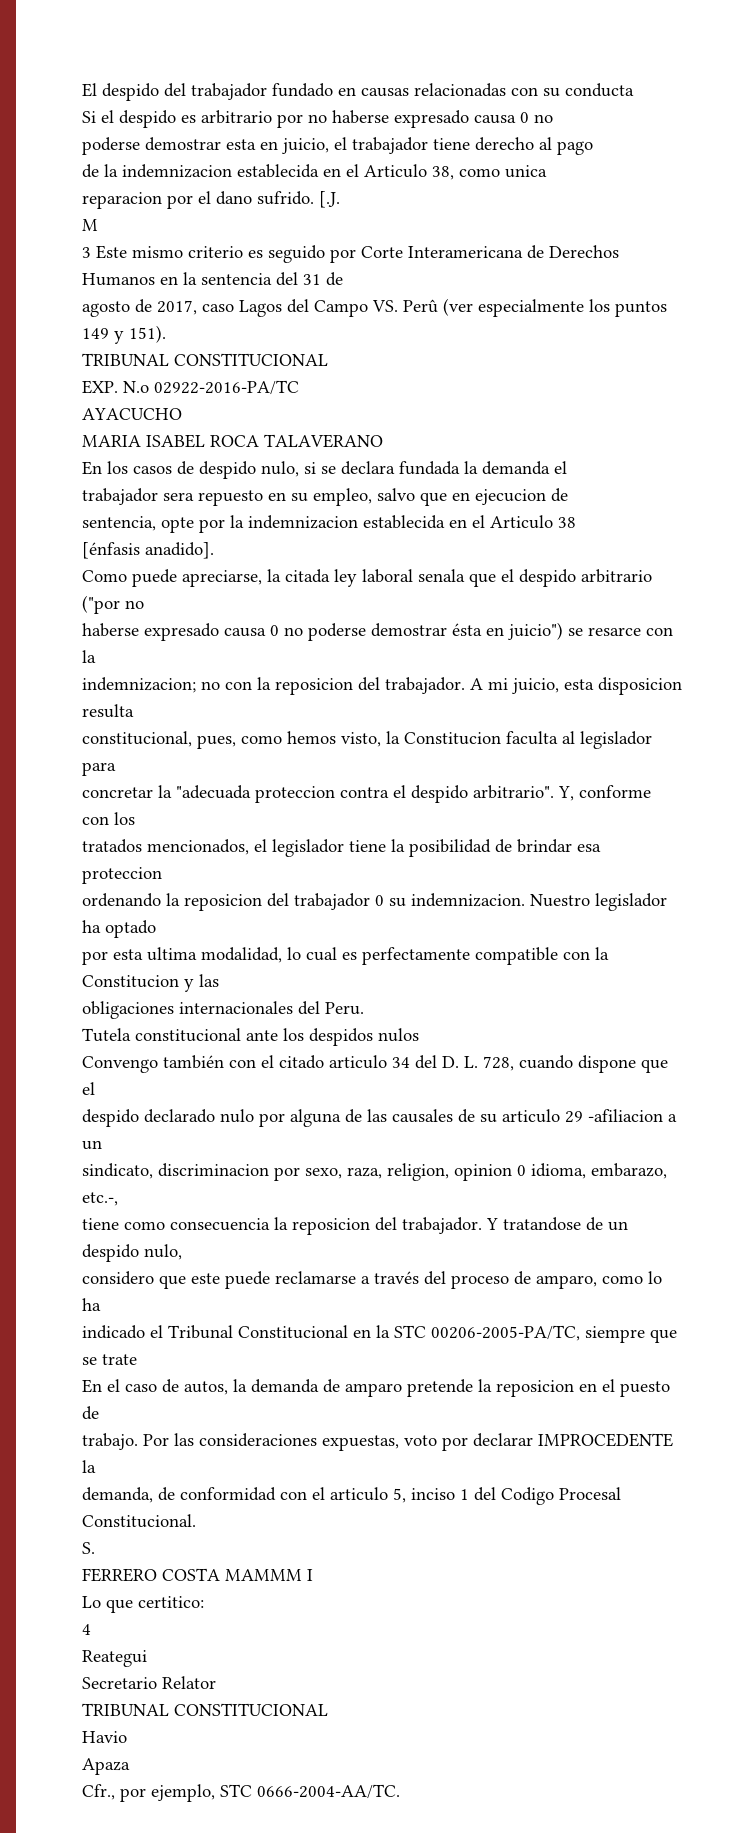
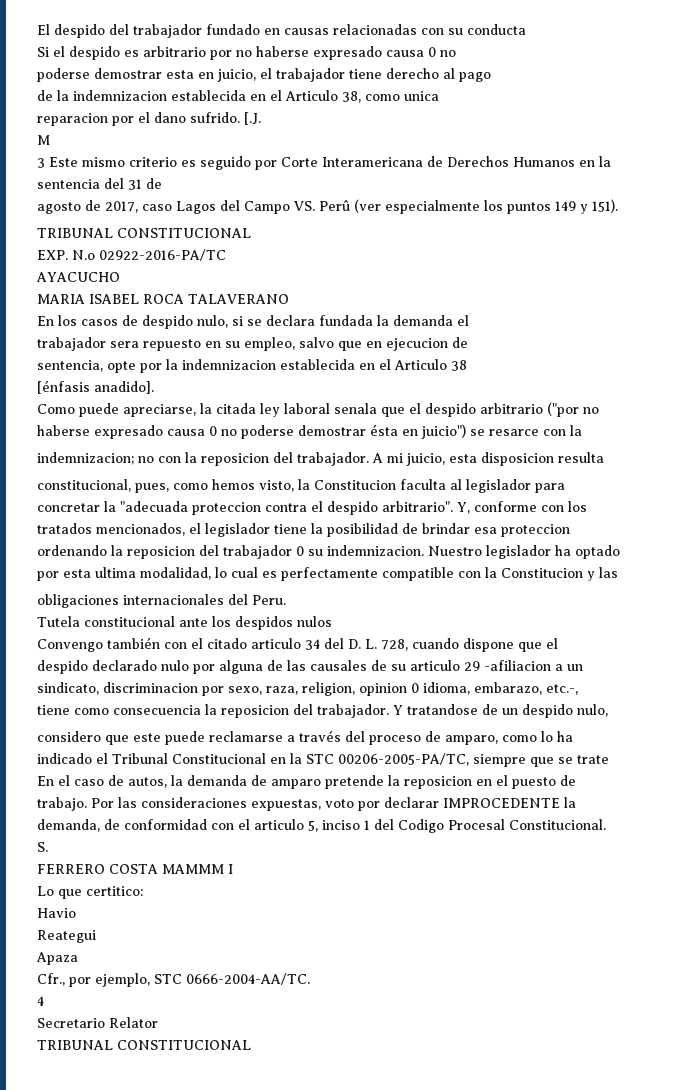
[82,1624,92,1635] 4 -> [36,908,76,918] Havio
[82,1676,217,1689] [82,1703,329,1716] [82,1731,128,1743] // Secretario Relator // TRIBUNAL CONSTITUCIONAL // Havio -> (96, 936) none
(401, 1791) none -> [36,996,44,1006] [36,1017,158,1028] [36,1040,251,1050] // 4 // Secretario Relator // TRIBUNAL CONSTITUCIONAL

